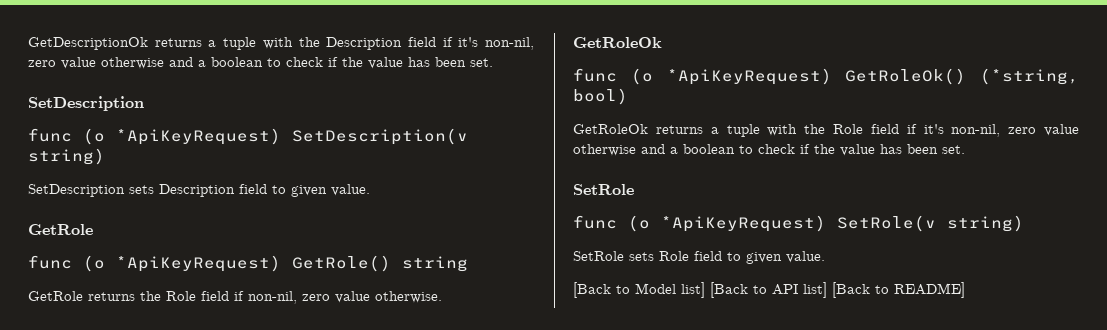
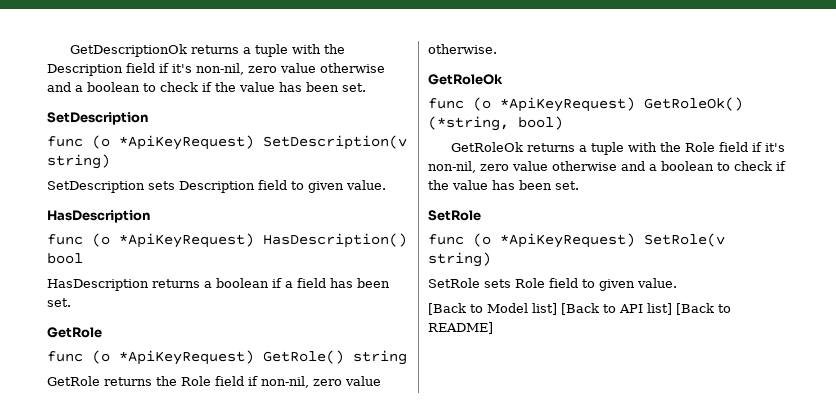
(370, 190) none -> [47,210,150,223] [47,233,407,248] [47,253,83,264] [47,278,390,291] [47,298,71,307] // HasDescription // func (o *ApiKeyRequest) HasDescription() bool // HasDescription returns a boolean if a field has been set.

